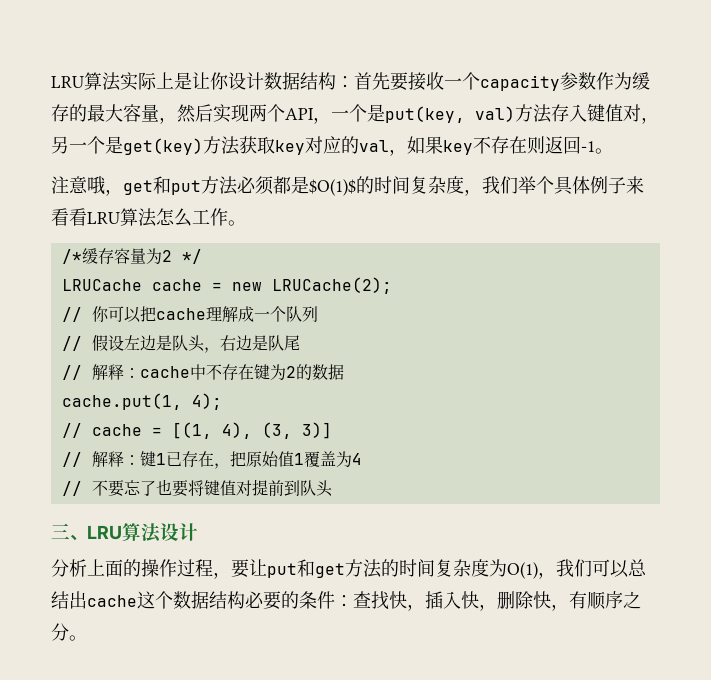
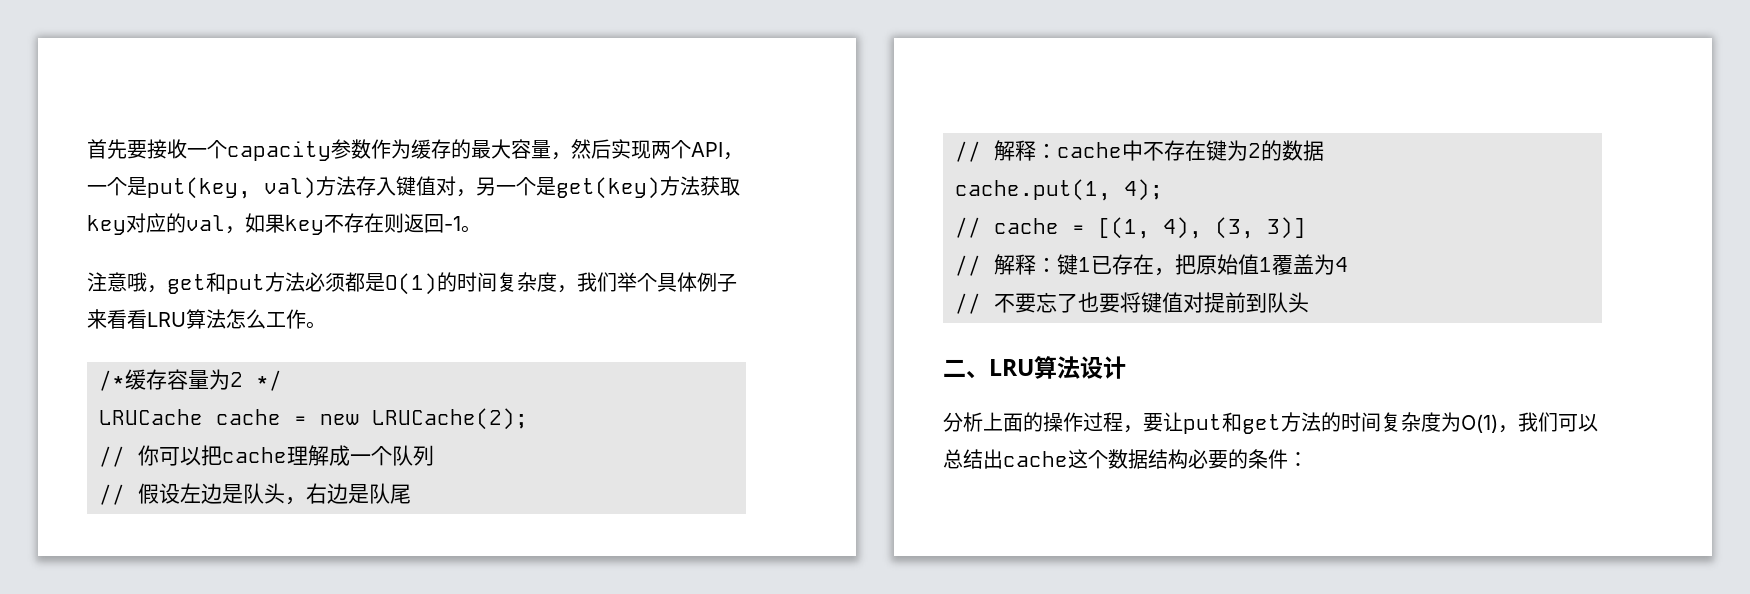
[51,72,354,91] LRU算法实际上是让你设计数据结构： -> (87, 149) none
[309,179,356,196] $O(1)$ -> [385,273,437,295] O(1)
[51,523,70,539] 三 -> [943,359,966,377] 二
[353,591,641,611] [51,623,87,641] 查找快，插入快，删除快，有顺序之分。 -> (1308, 459) none

